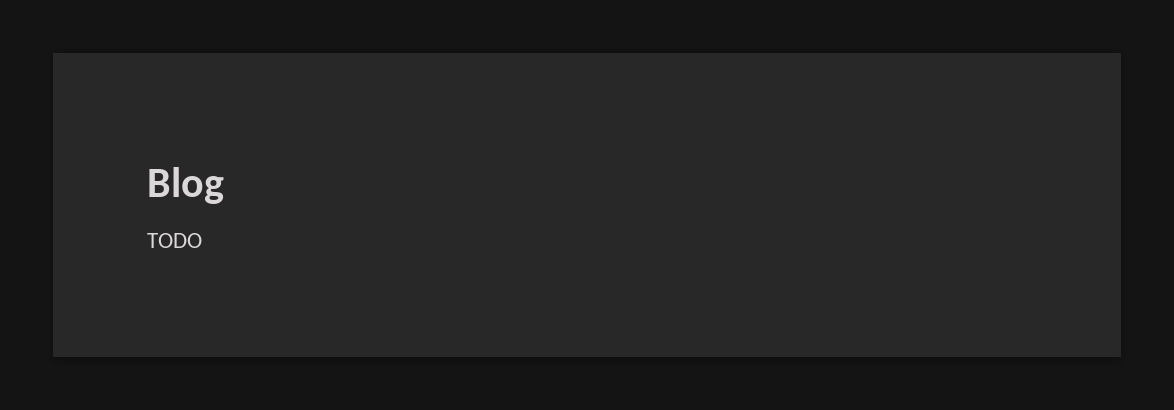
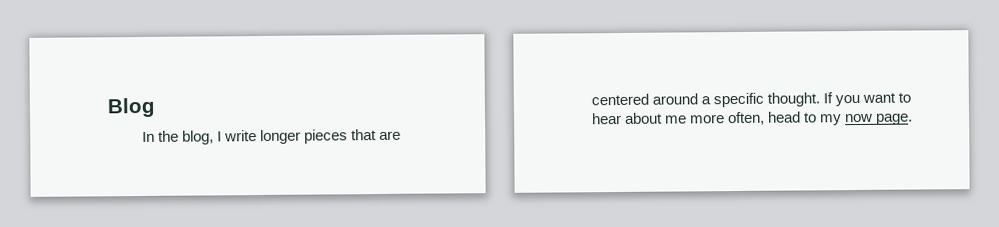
[147,233,202,248] TODO -> [141,129,402,145] [591,92,912,108] [592,111,914,126] In the blog, I write longer pieces that are centered around a specific thought. If you want to hear about me more often, head to my now page.

